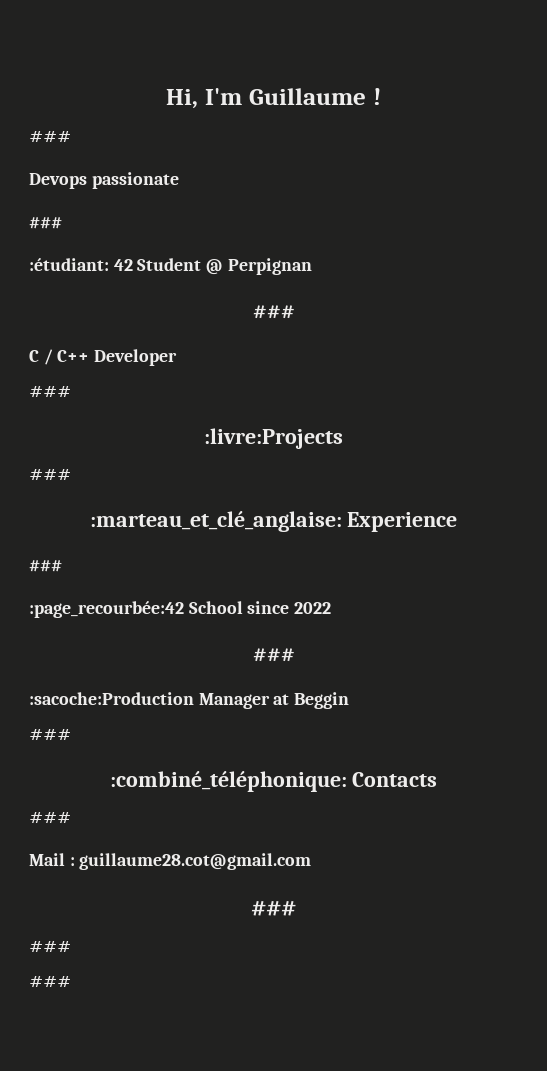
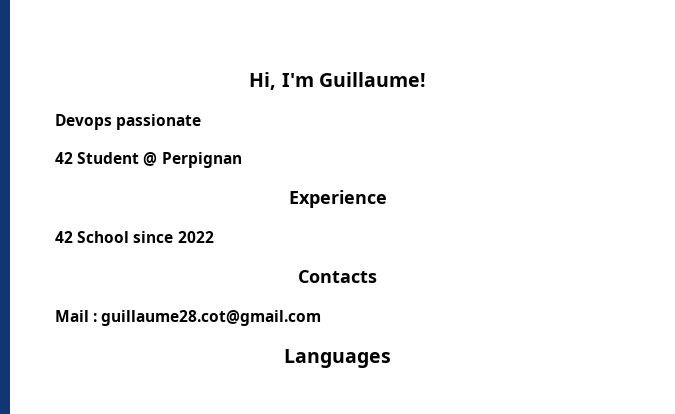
[248,88,381,105] [29,131,71,142] Guillaume ! // ### -> [318,72,426,87] Guillaume!
[29,217,62,229] [29,258,109,271] ### // :étudiant: -> (202, 122) none
[252,305,295,319] [29,349,178,366] [29,386,71,397] [204,428,343,449] [29,469,71,480] [89,511,342,532] ### // C / C++ Developer // ### // :livre:Projects // ### // :marteau_et_clé_anglaise: -> (242, 160) none
[29,560,62,572] [29,601,184,618] ### // :page_recourbée:42 -> [55,231,73,243] 42
[252,648,295,662] [29,692,350,709] [29,729,71,740] [109,771,347,792] ### // :sacoche:Production Manager at Beggin // ### // :combiné_téléphonique: -> (214, 237) none
[29,812,71,823] // ### -> (377, 276) none
[251,900,296,916] [29,941,71,952] [29,976,71,987] ### // ### // ### -> [284,349,391,368] Languages

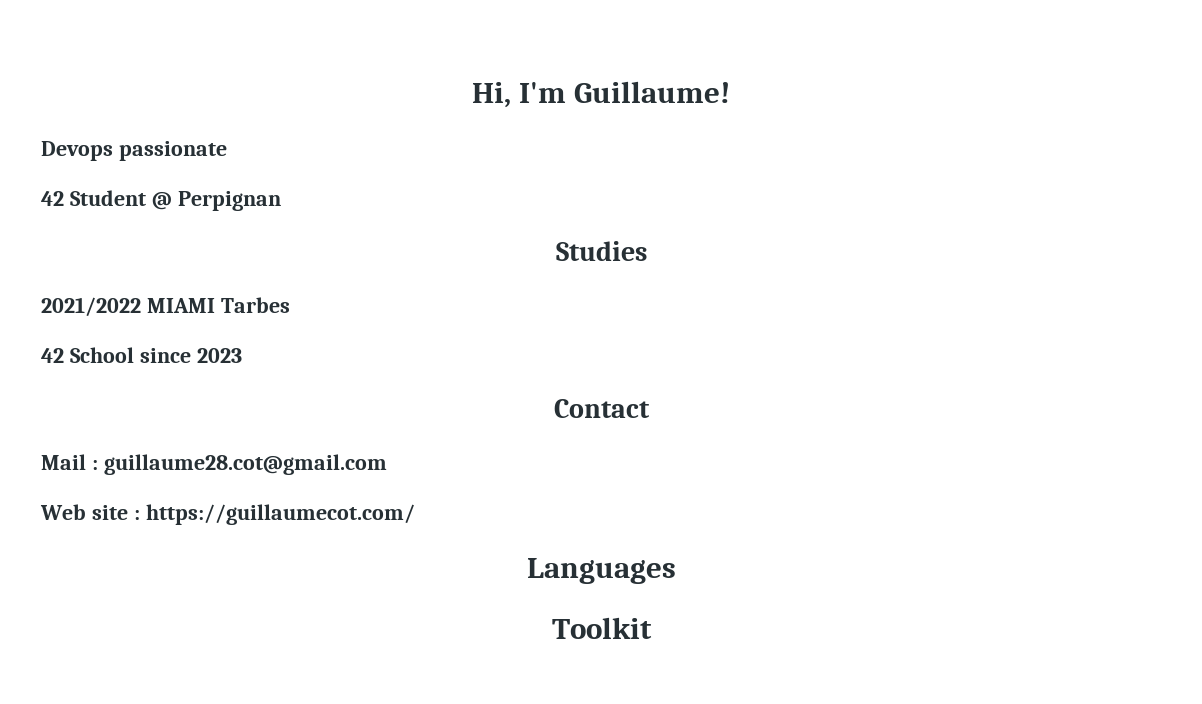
[288,190,387,208] Experience -> [555,241,647,261] [41,297,290,317] Studies // 2021/2022 MIAMI Tarbes
[177,231,214,243] [298,270,377,283] 2022 // Contacts -> [196,348,242,363] [553,399,650,418] 2023 // Contact
(322, 318) none -> [40,504,415,525] // Web site : https://guillaumecot.com/
(391, 358) none -> [551,617,652,639] // Toolkit

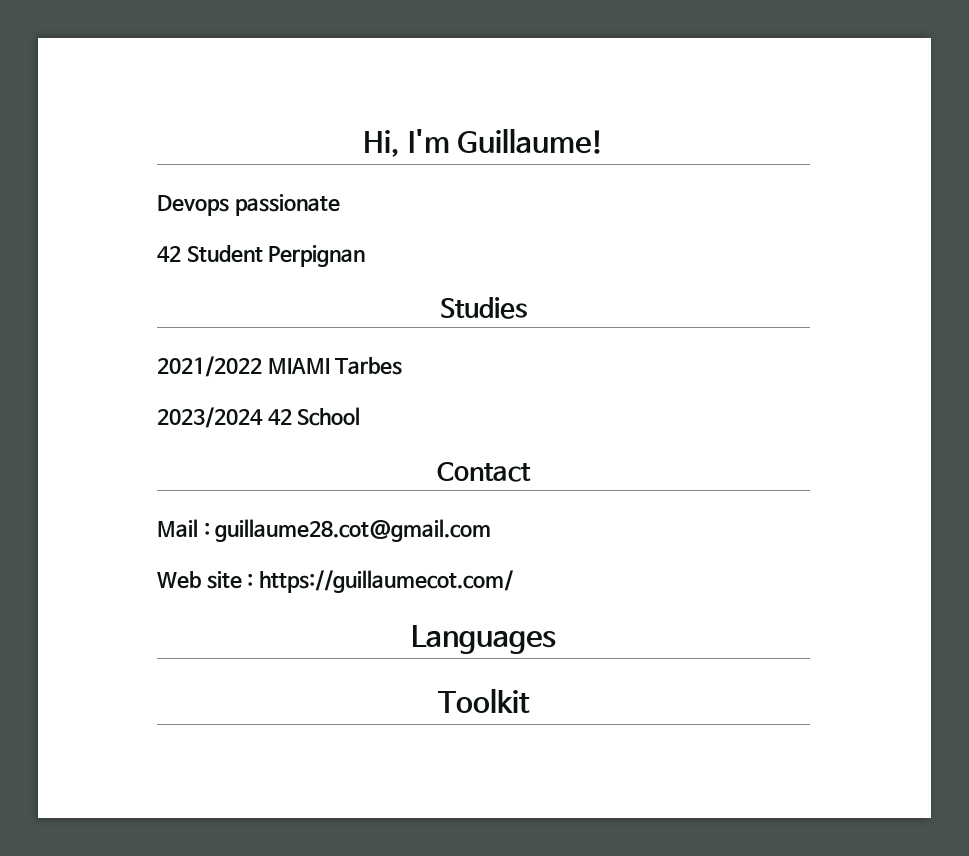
[151,191,172,210] @ -> (263, 254) none
(290, 305) none -> [157,407,263,428] 2023/2024
[139,348,242,363] since 2023 -> (361, 416) none

